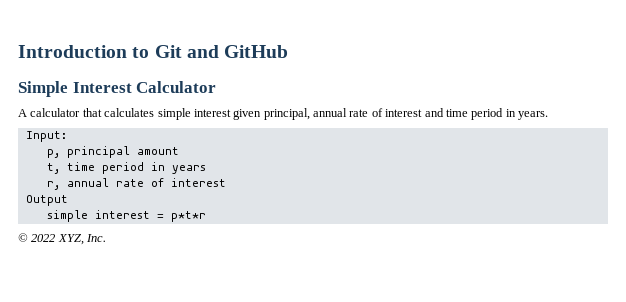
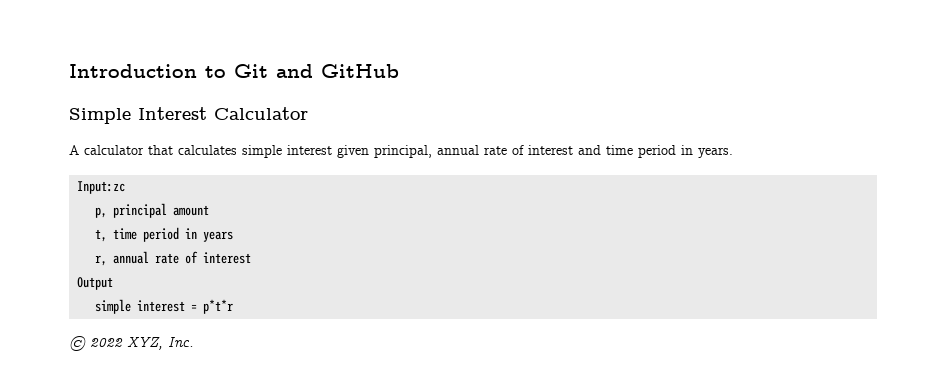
[25,131,67,142] Input: -> [77,181,126,194] Input:zc

